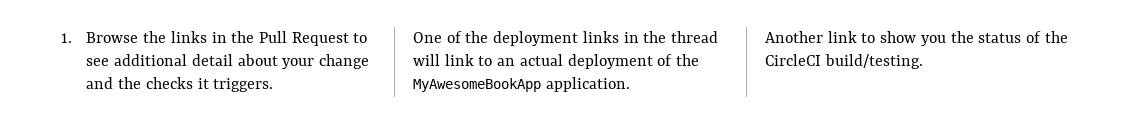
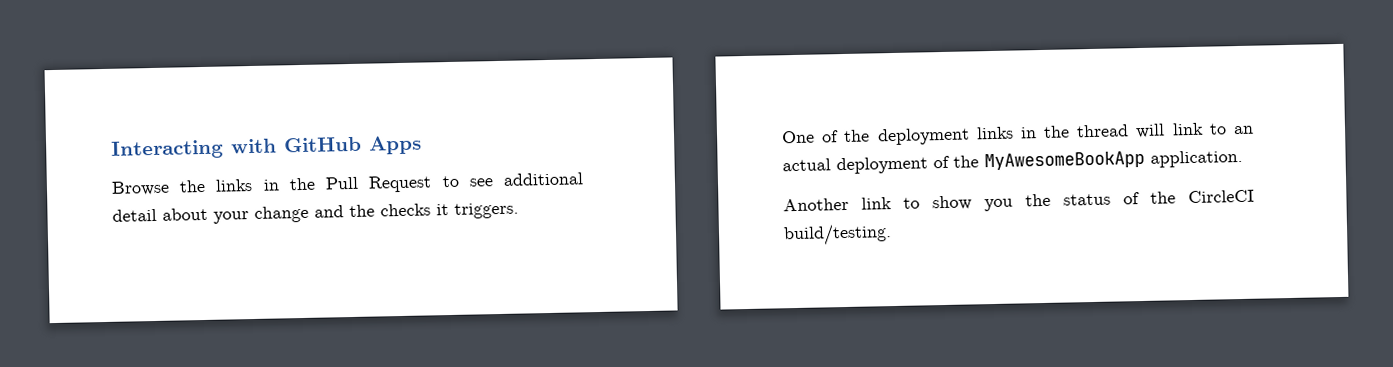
[61,33,72,43] 1. -> [111,135,422,160] Interacting with GitHub Apps //

